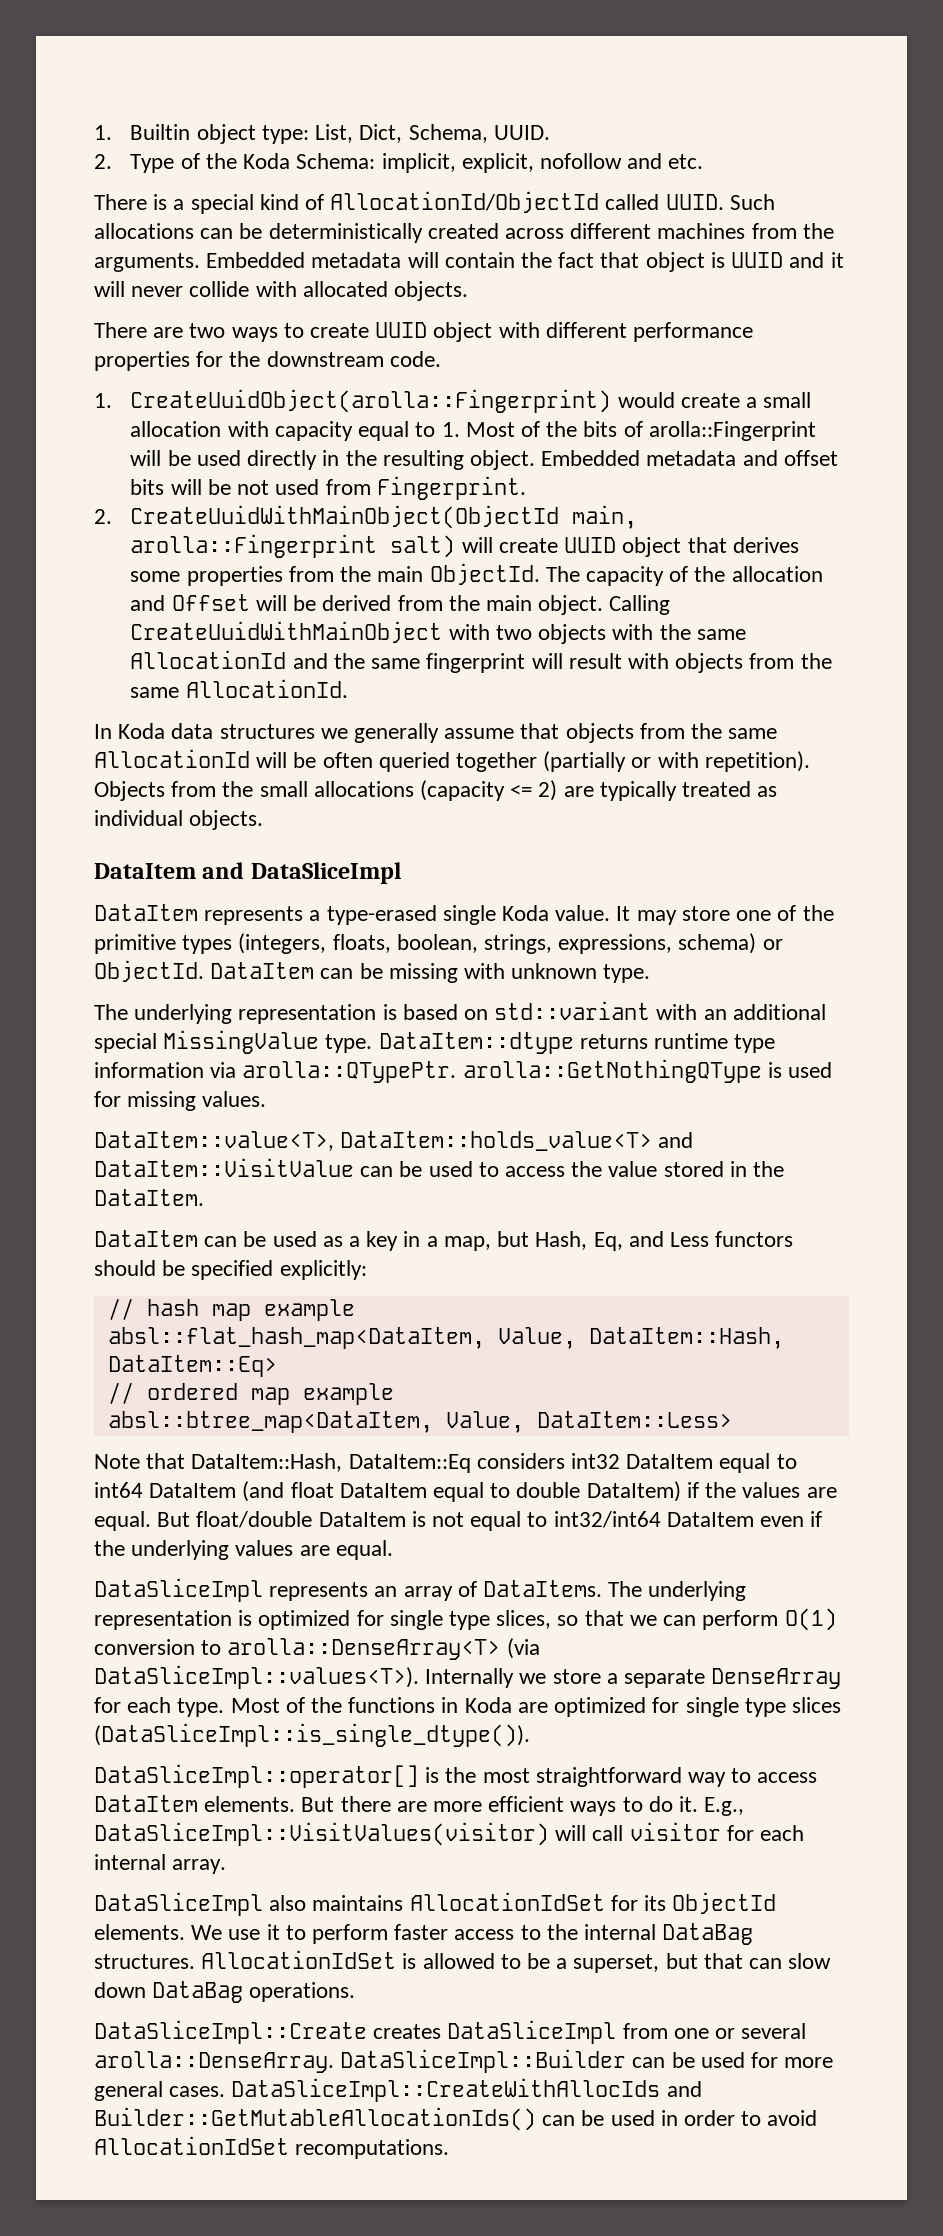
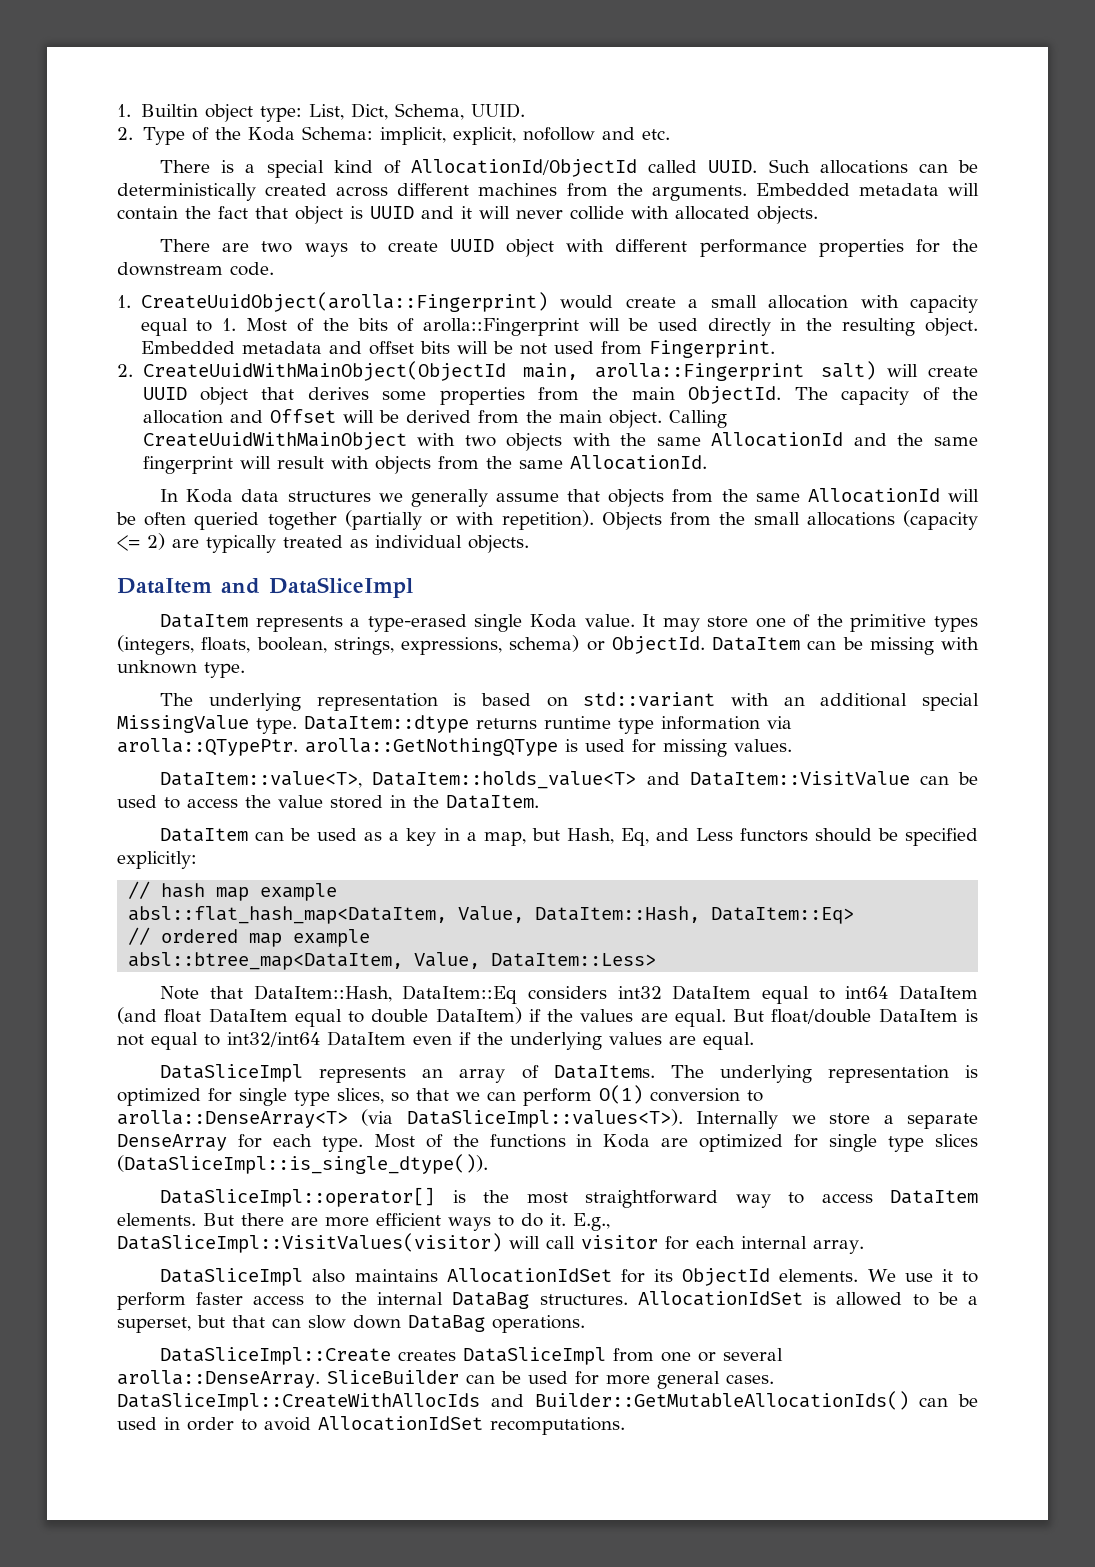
[340,2049,627,2073] DataSliceImpl::Builder -> [327,1370,459,1384] SliceBuilder

